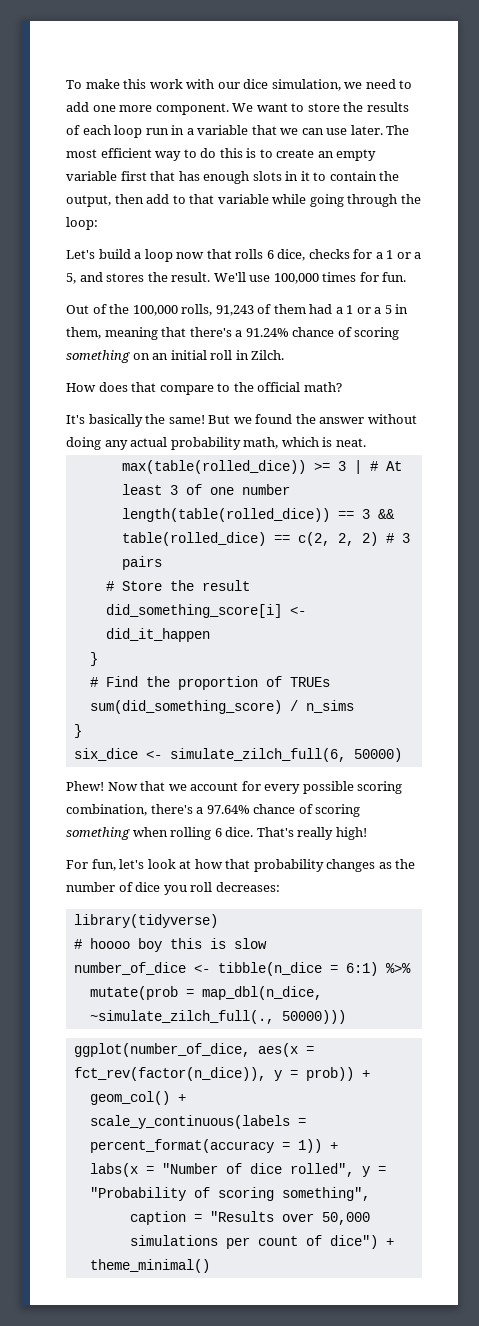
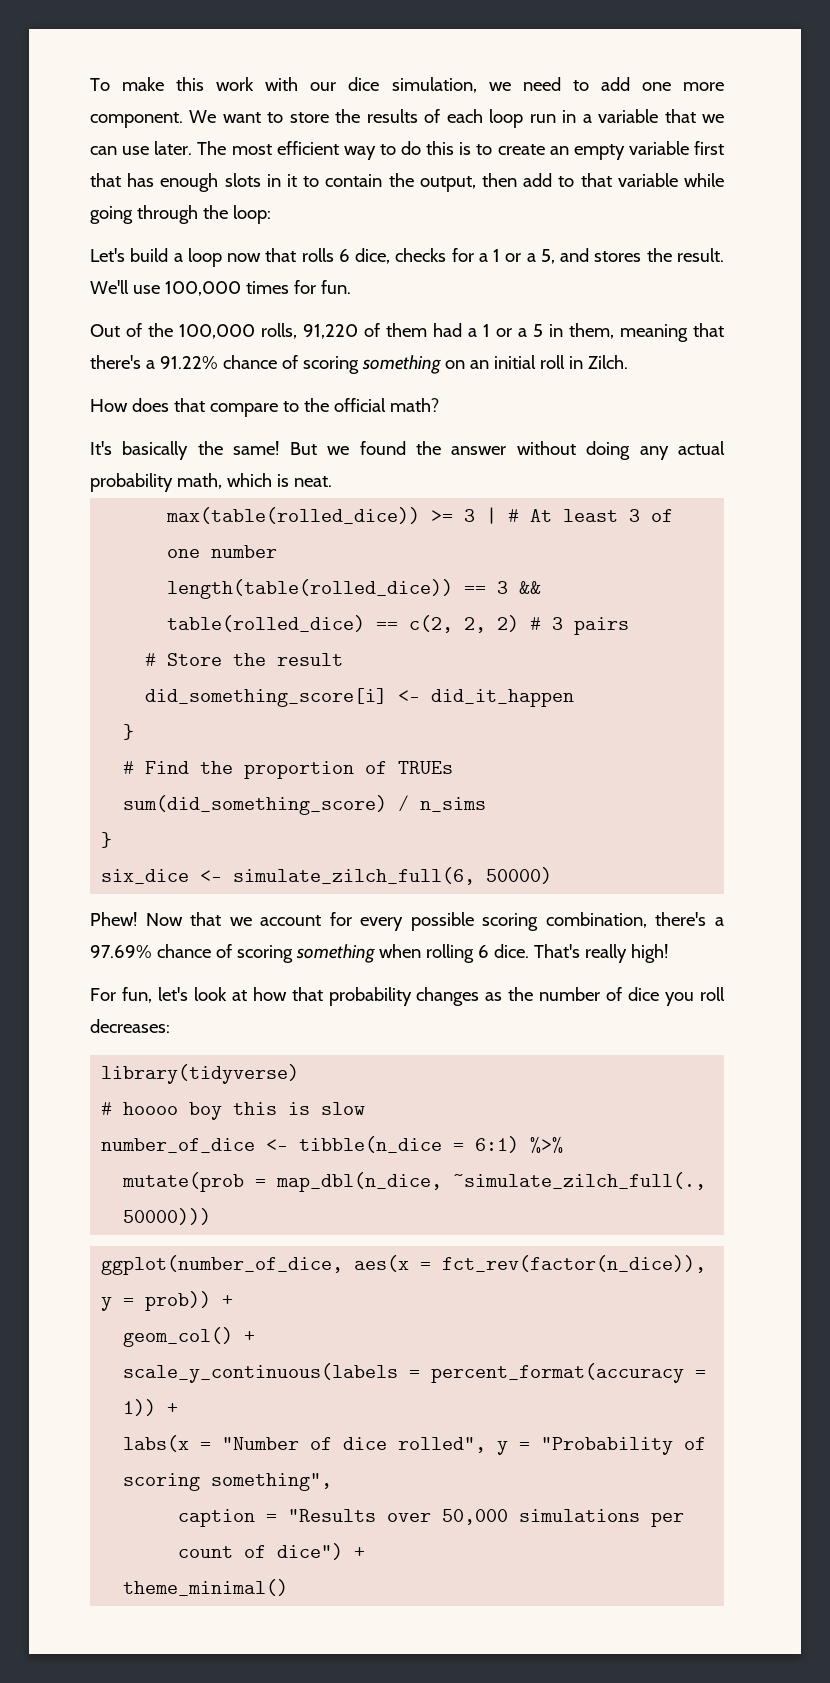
[215,305,254,316] 91,243 -> [303,324,358,339] 91,220
[245,328,289,337] 91.24% -> [159,356,218,369] 91.22%
[206,805,250,814] 97.64% -> [90,945,152,958] 97.69%

